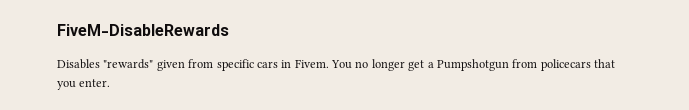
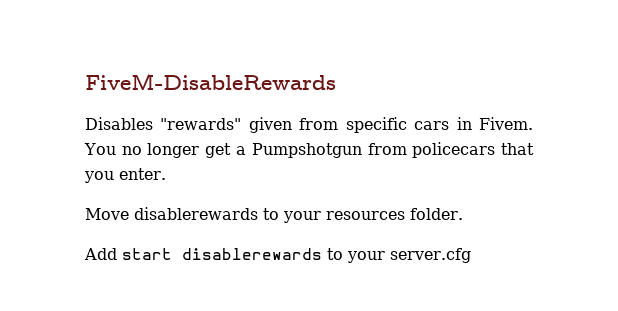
(111, 83) none -> [85,207,463,223] [84,248,471,263] // Move disablerewards to your resources folder. // Add start disablerewards to your server.cfg

